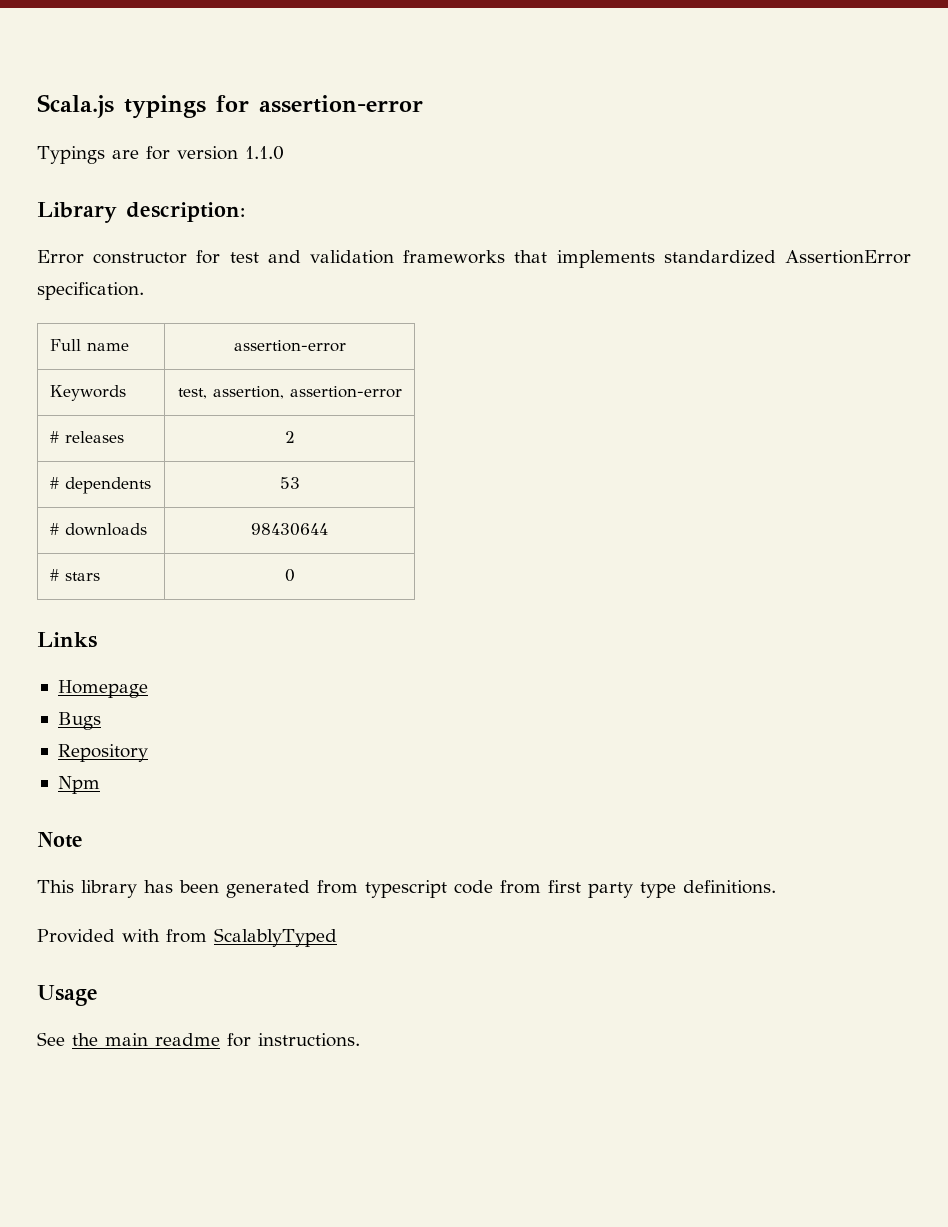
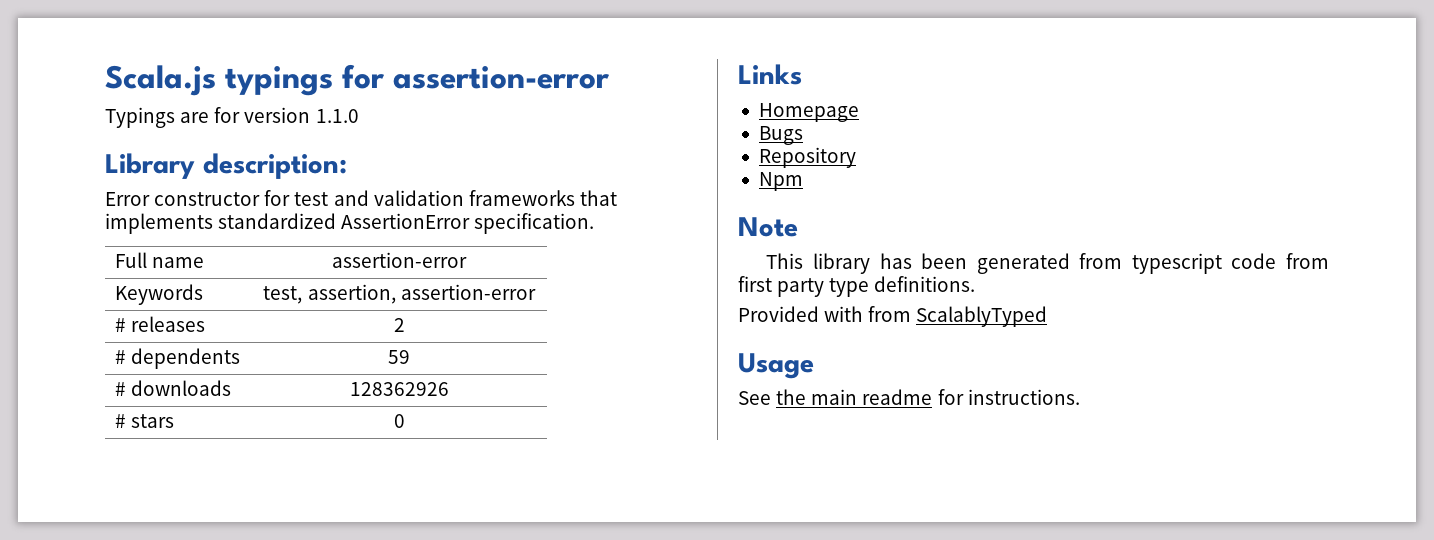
[279,477,300,489] 53 -> [388,350,410,364] 59
[251,523,328,536] 98430644 -> [349,382,449,396] 128362926

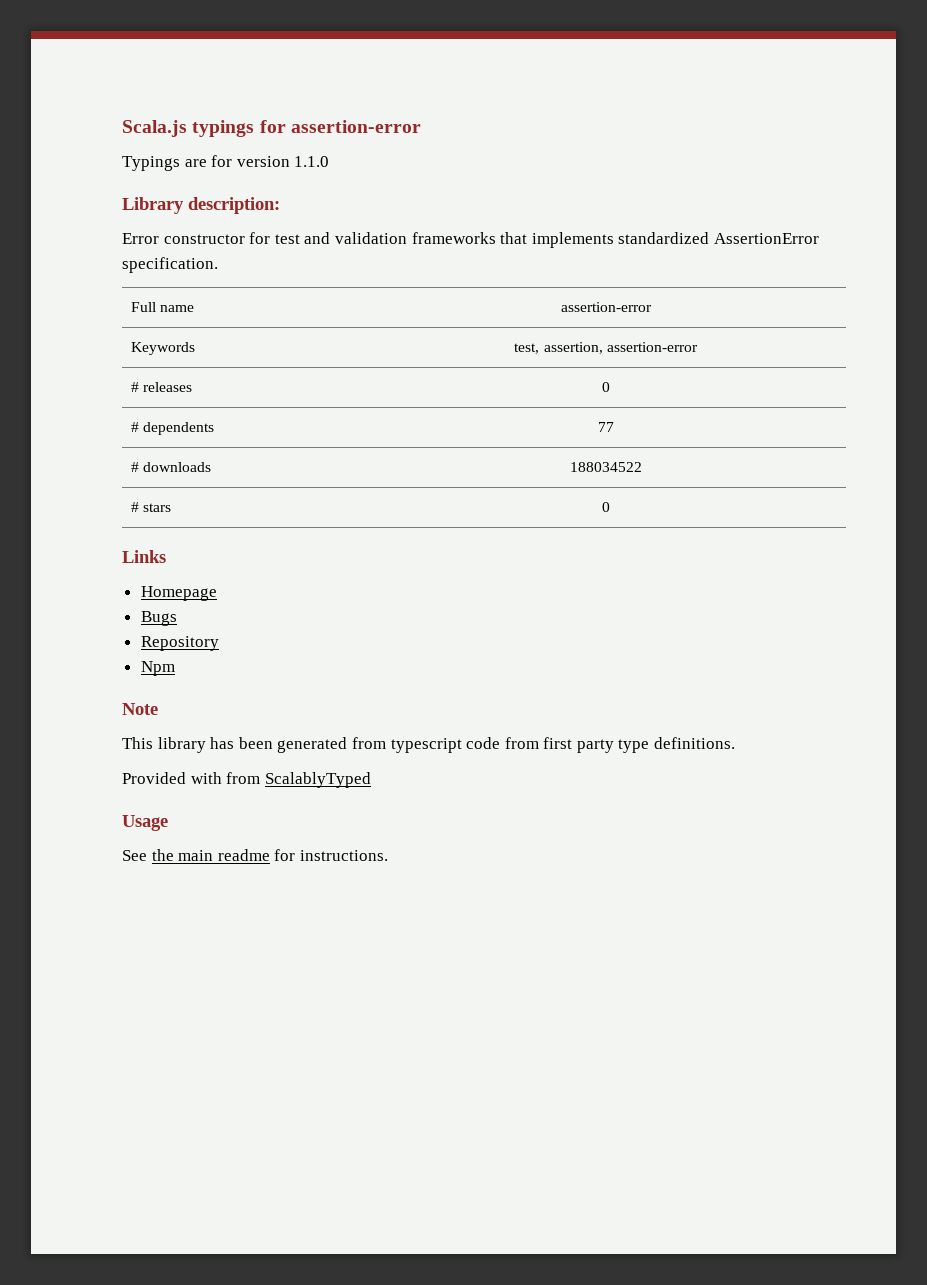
[393,318,405,332] 2 -> [601,382,610,392] 0
[388,350,410,364] 59 -> [597,422,614,432] 77
[349,382,449,396] 128362926 -> [569,462,642,472] 188034522

